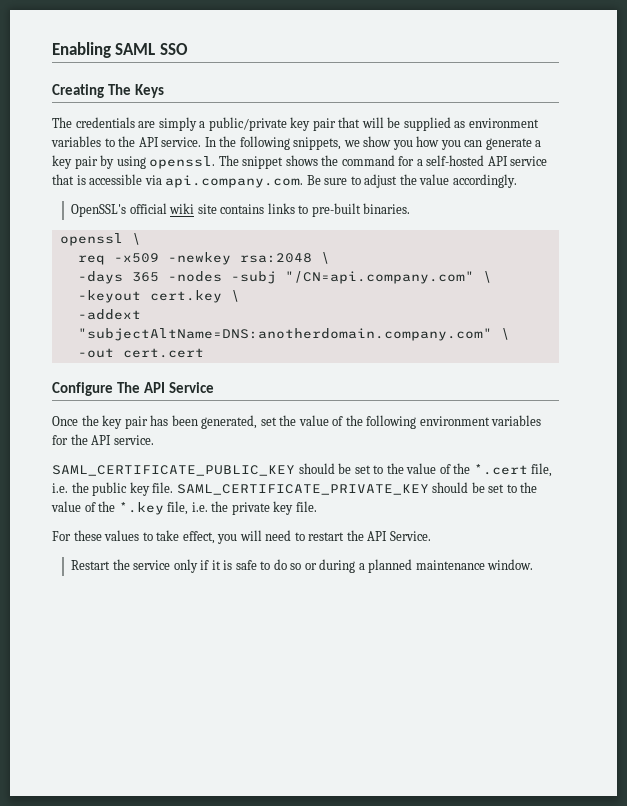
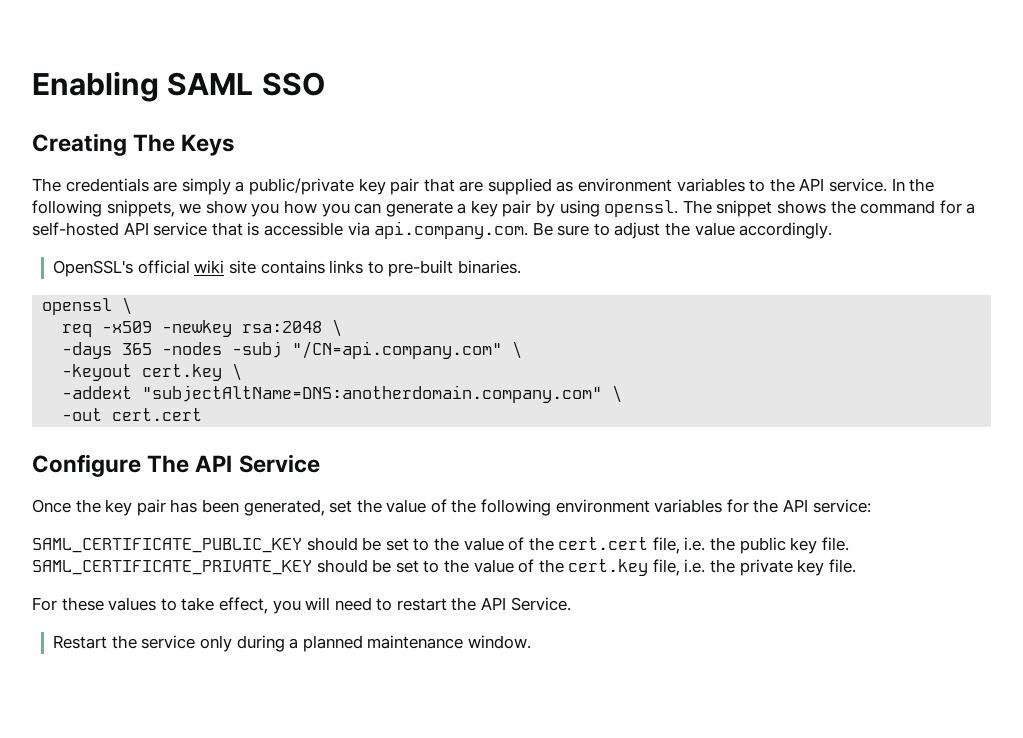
[361,117,401,128] will be -> [459,181,484,192] are
[113,435,154,445] service. -> [812,499,871,513] service:
[473,464,528,475] *.cert -> [558,537,649,550] cert.cert
[118,502,164,515] *.key -> [568,559,649,576] cert.key
[200,559,317,570] if it is safe to do so or -> (233, 643) none

